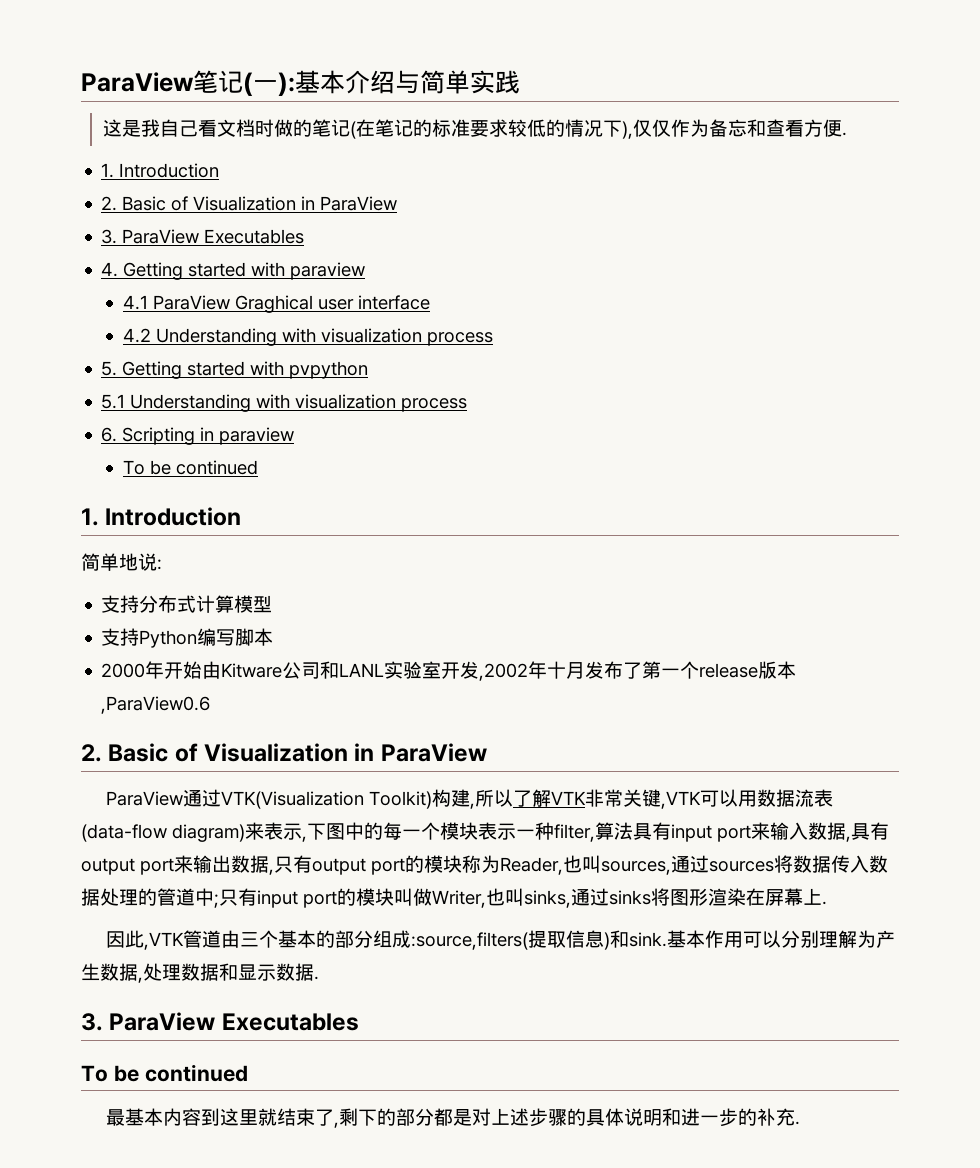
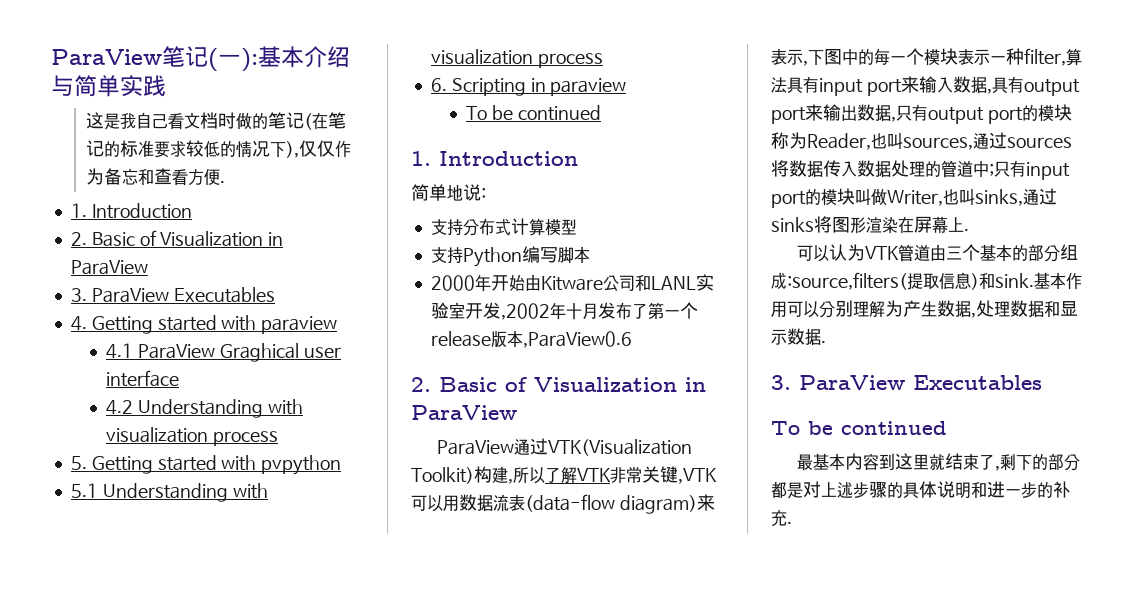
[105,930,184,950] 因此,VTK -> [796,244,899,262] 可以认为VTK

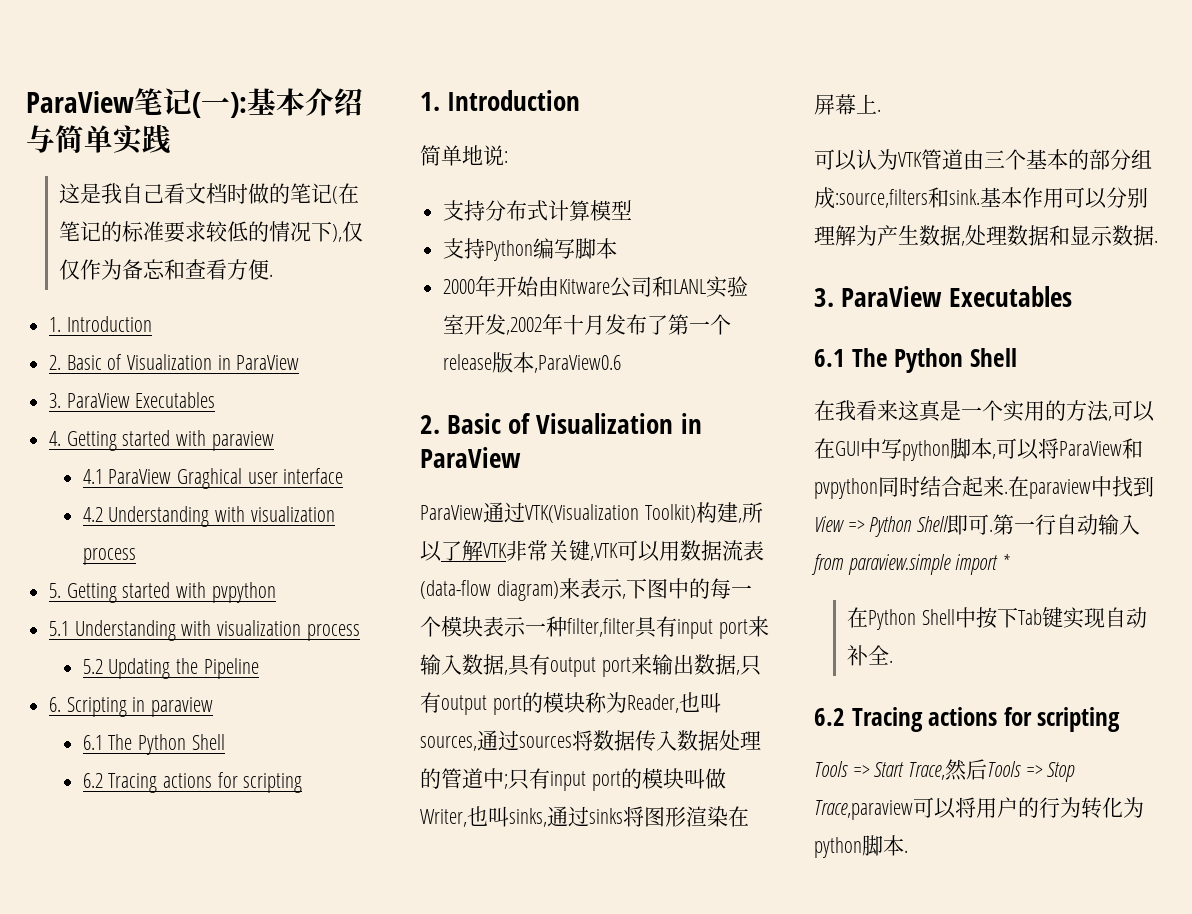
(603, 60) none -> [82,658,259,679] // 5.2 Updating the Pipeline
[466,105,601,121] To be continued -> [82,734,225,755] [82,772,303,793] 6.1 The Python Shell // 6.2 Tracing actions for scripting
[1024,48,1082,66] [771,77,787,93] filter,算法 -> [567,618,635,637] filter,filter
[787,272,979,290] :source,filters(提取信息) -> [835,189,928,208] :source,filters
[771,421,947,435] [796,453,1080,471] [771,481,1071,499] [771,510,787,527] To be continued // 最基本内容到这里就结束了,剩下的部分都是对上述步骤的具体说明和进一步的补充 -> [814,348,1017,373] [814,400,1155,422] [814,438,1143,461] [814,476,1154,499] [814,514,1141,537] [811,554,1010,575] [847,607,1148,630] [847,645,894,666] [814,707,1121,732] [814,759,1076,782] [814,797,1144,820] [814,835,904,858] 6.1 The Python Shell // 在我看来这真是一个实用的方法,可以在GUI中写python脚本,可以将ParaView和pvpython同时结合起来.在paraview中找到View => Python Shell即可.第一行自动输入from paraview.simple import * // 在Python Shell中按下Tab键实现自动补全. // 6.2 Tracing actions for scripting // Tools => Start Trace,然后Tools => Stop Trace,paraview可以将用户的行为转化为python脚本

